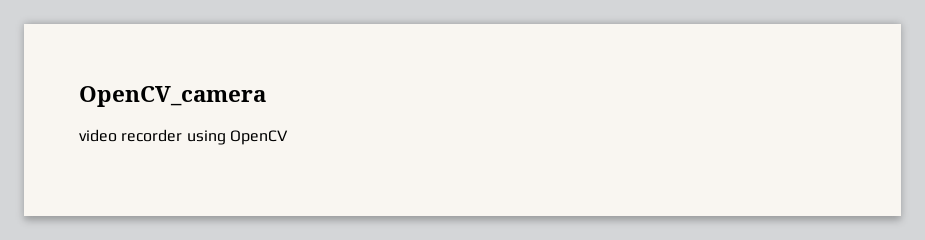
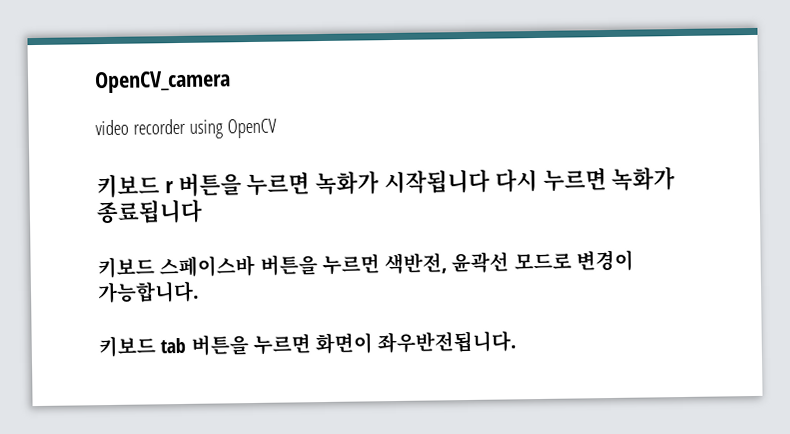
(288, 137) none -> [96,166,676,199] [96,199,203,225] [97,249,634,279] [97,280,199,304] [98,330,517,358] // 키보드 r 버튼을 누르면 녹화가 시작됩니다 다시 누르면 녹화가 종료됩니다 // 키보드 스페이스바 버튼을 누르먼 색반전, 윤곽선 모드로 변경이 가능합니다. // 키보드 tab 버튼을 누르면 화면이 좌우반전됩니다.

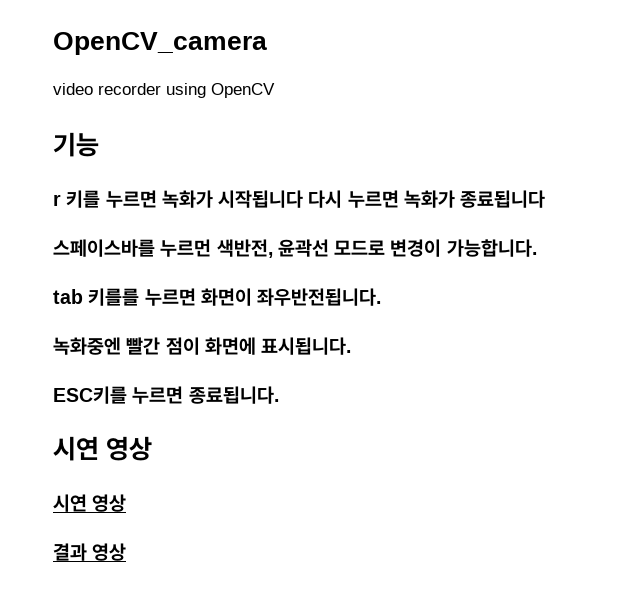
[96,173,242,199] 키보드 r 버튼을 -> [53,132,99,157] [53,190,101,208] 기능 // r 키를
[97,254,318,279] 키보드 스페이스바 버튼을 -> [53,239,155,257] 스페이스바를
[98,334,249,358] 키보드 tab 버튼을 -> [53,288,140,306] tab 키를를
(517, 342) none -> [53,337,352,355] [53,386,279,404] [53,436,153,461] [53,494,127,512] [53,543,127,561] // 녹화중엔 빨간 점이 화면에 표시됩니다. // ESC키를 누르면 종료됩니다. // 시연 영상 // 시연 영상 // 결과 영상

